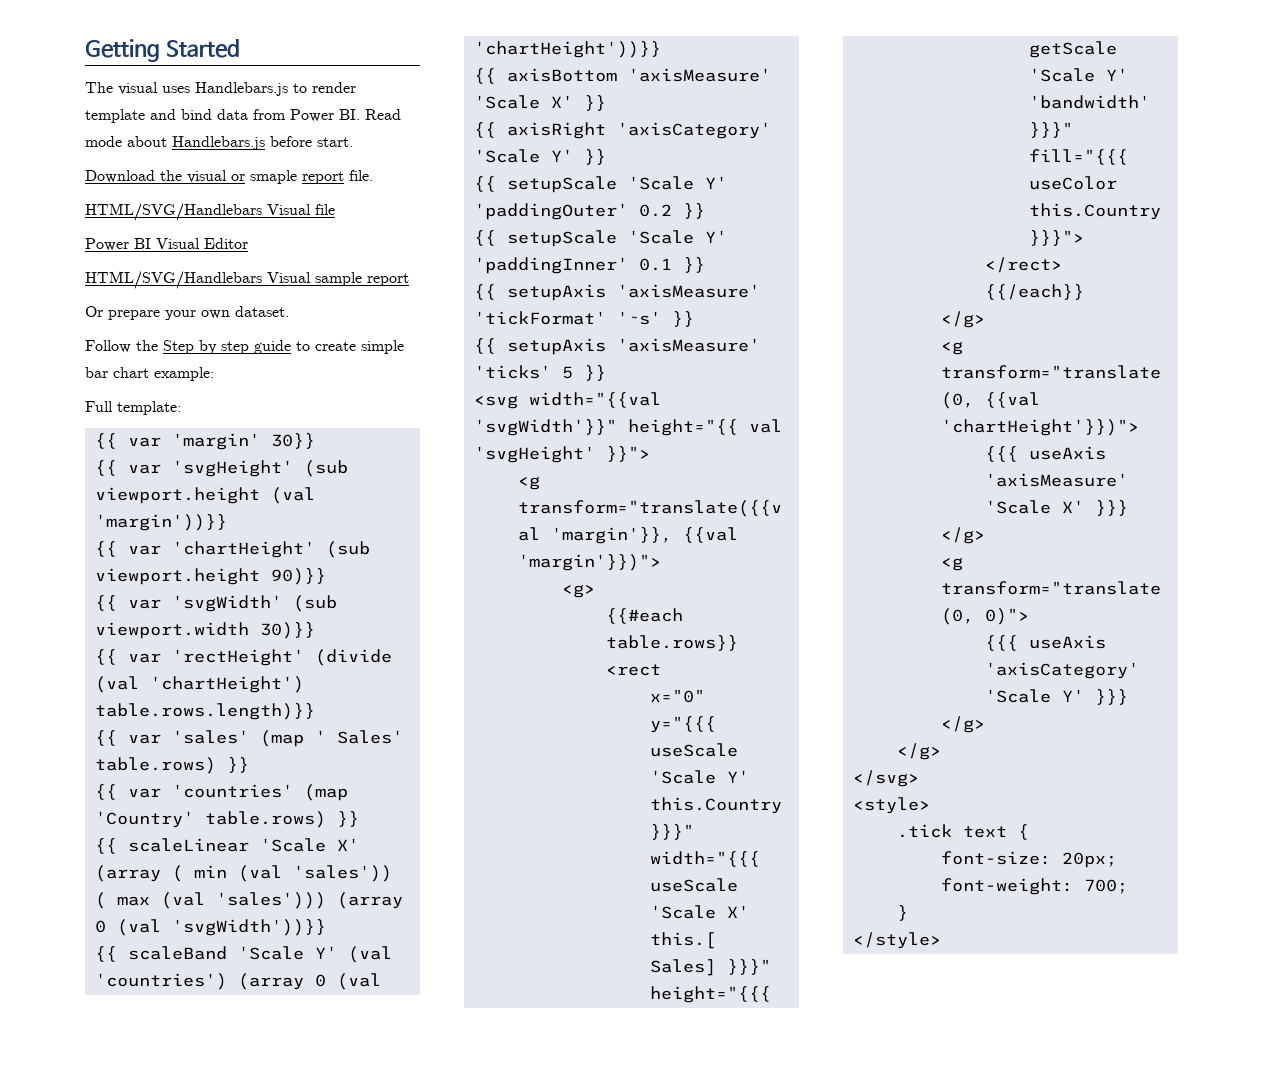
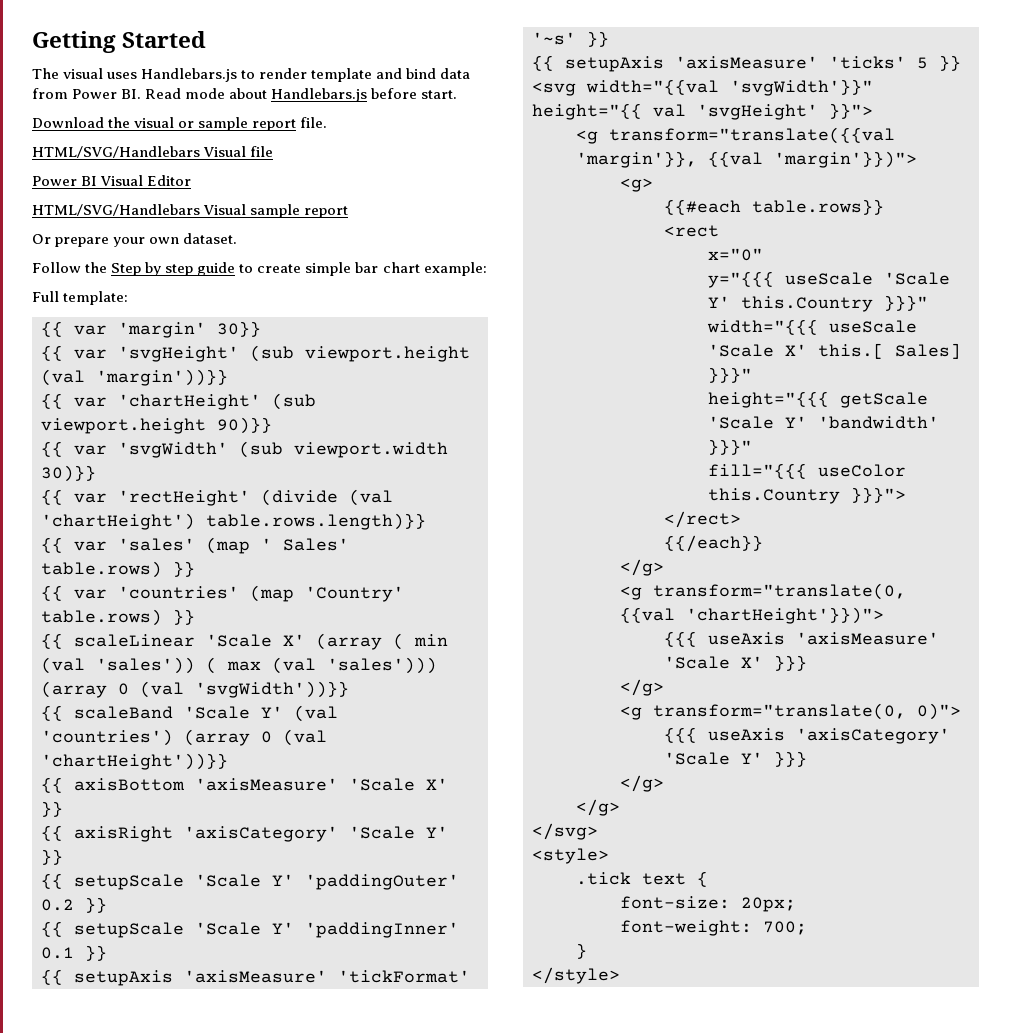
[250,170,297,184] smaple -> [198,117,249,131] sample

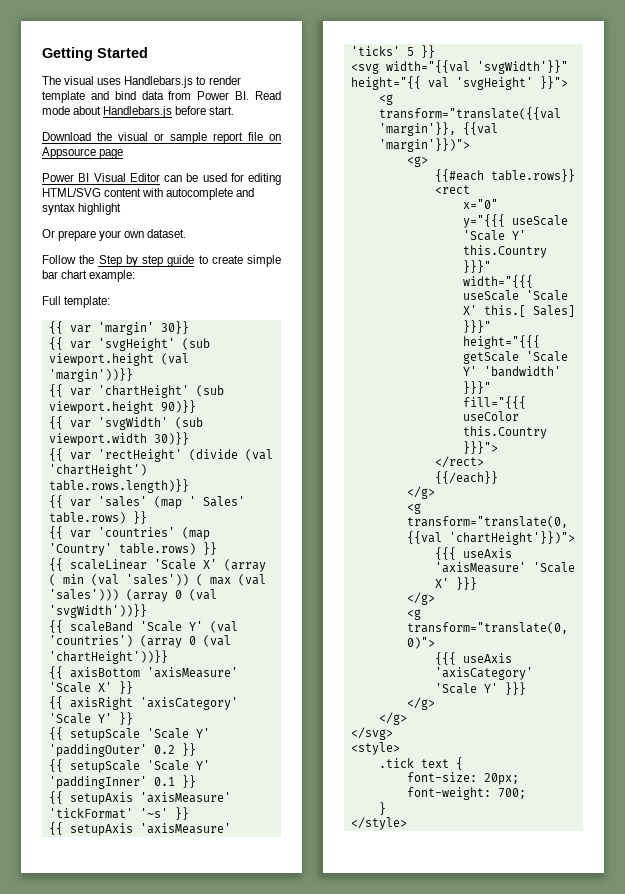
[300,117,328,128] [32,146,274,158] file. // HTML/SVG/Handlebars Visual file -> [248,132,281,141] [42,147,124,159] file on Appsource page
[32,204,349,218] // HTML/SVG/Handlebars Visual sample report -> [164,173,281,185] [42,188,255,200] [42,203,122,215] can be used for editing HTML/SVG content with autocomplete and syntax highlight

